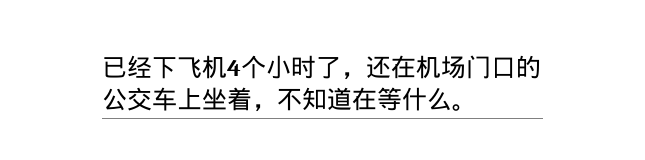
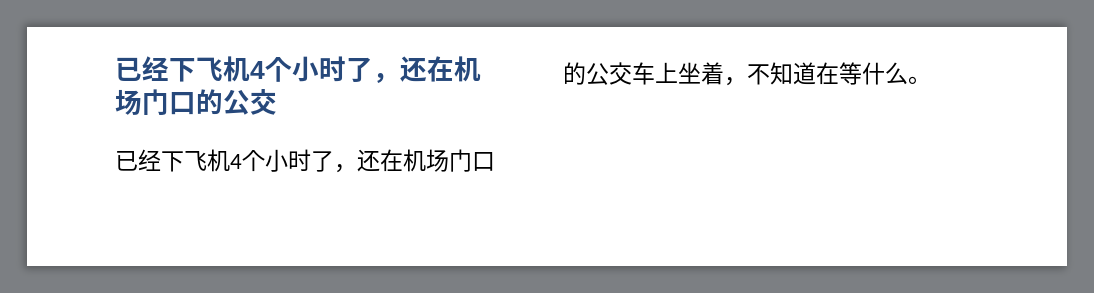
(152, 99) none -> [115,149,495,173] [563,62,632,85] // 已经下飞机4个小时了，还在机场门口的公交

